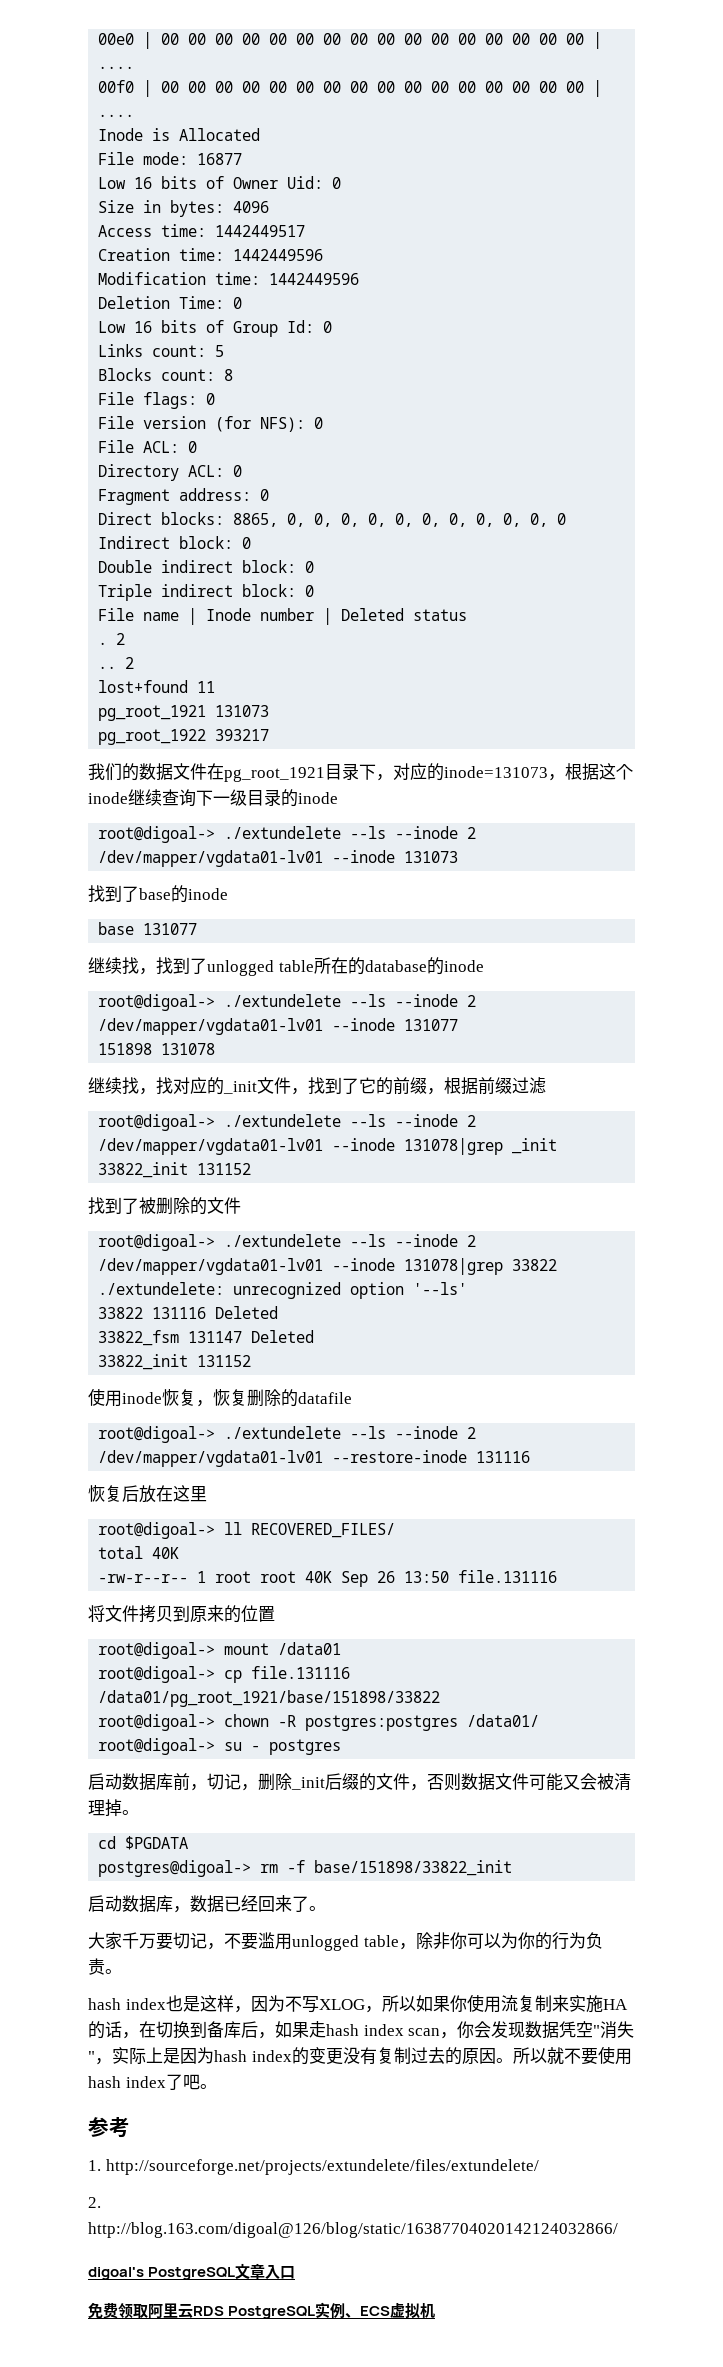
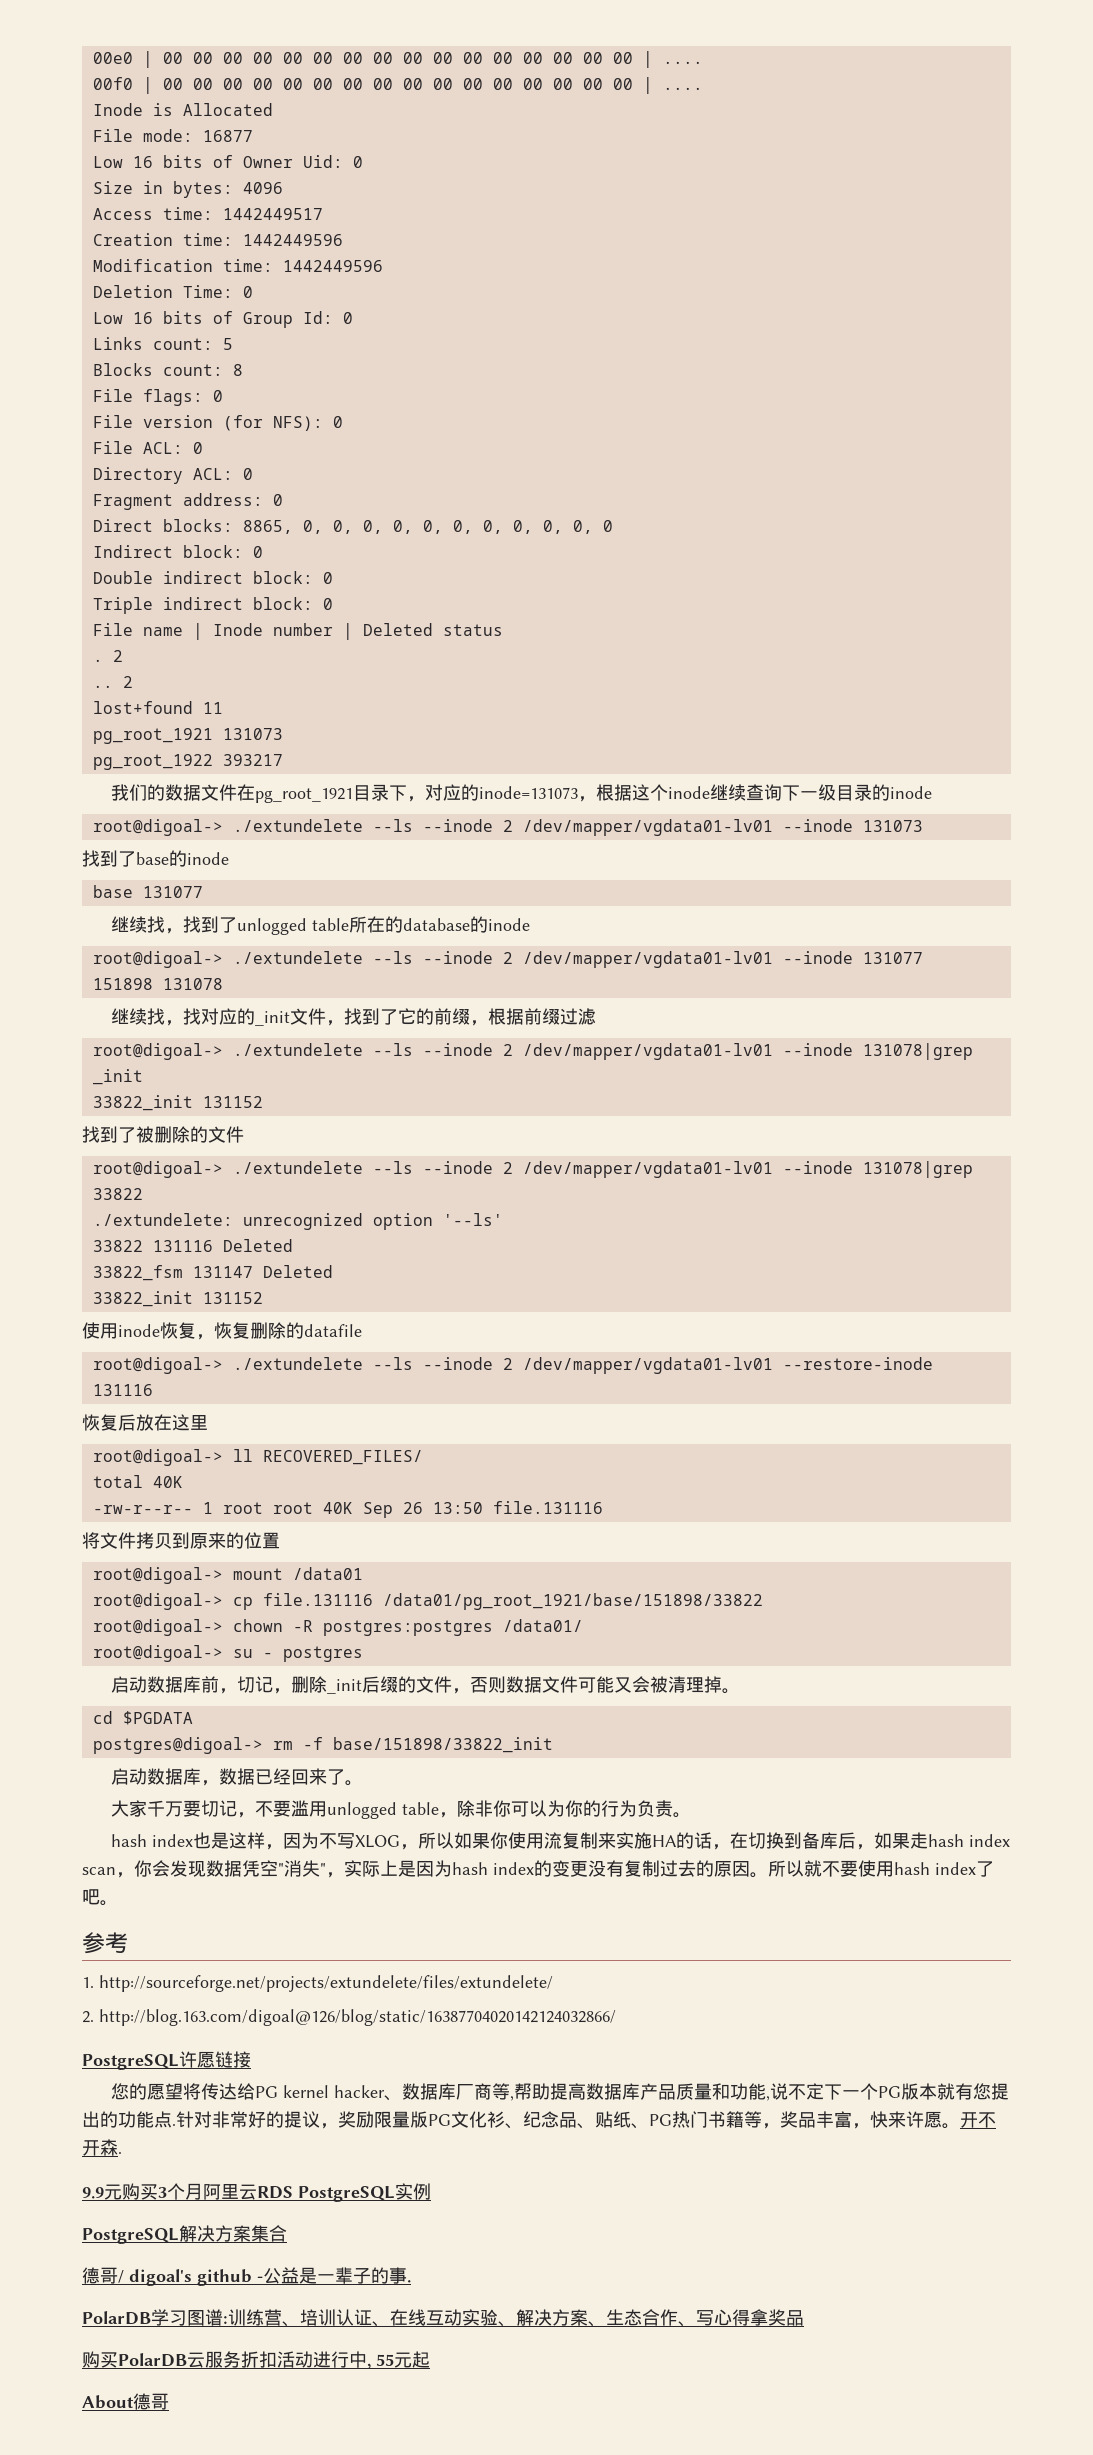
[88,2263,296,2280] [88,2302,148,2319] digoal's PostgreSQL文章入口 // 免费领取 -> [82,2051,251,2070] [111,2083,1010,2101] [82,2111,996,2129] [82,2139,122,2156] [82,2183,203,2200] PostgreSQL许愿链接 // 您的愿望将传达给PG kernel hacker、数据库厂商等,帮助提高数据库产品质量和功能,说不定下一个PG版本就有您提出的功能点.针对非常好的提议，奖励限量版PG文化衫、纪念品、贴纸、PG热门书籍等，奖品丰富，快来许愿。开不开森. // 9.9元购买3个月
[345,2302,436,2319] 、ECS虚拟机 -> [82,2225,287,2244] [82,2267,411,2286] [82,2309,804,2327] [82,2351,430,2369] [82,2393,169,2410] // PostgreSQL解决方案集合 // 德哥/ digoal's github -公益是一辈子的事. // PolarDB学习图谱:训练营、培训认证、在线互动实验、解决方案、生态合作、写心得拿奖品 // 购买PolarDB云服务折扣活动进行中, 55元起 // About德哥

